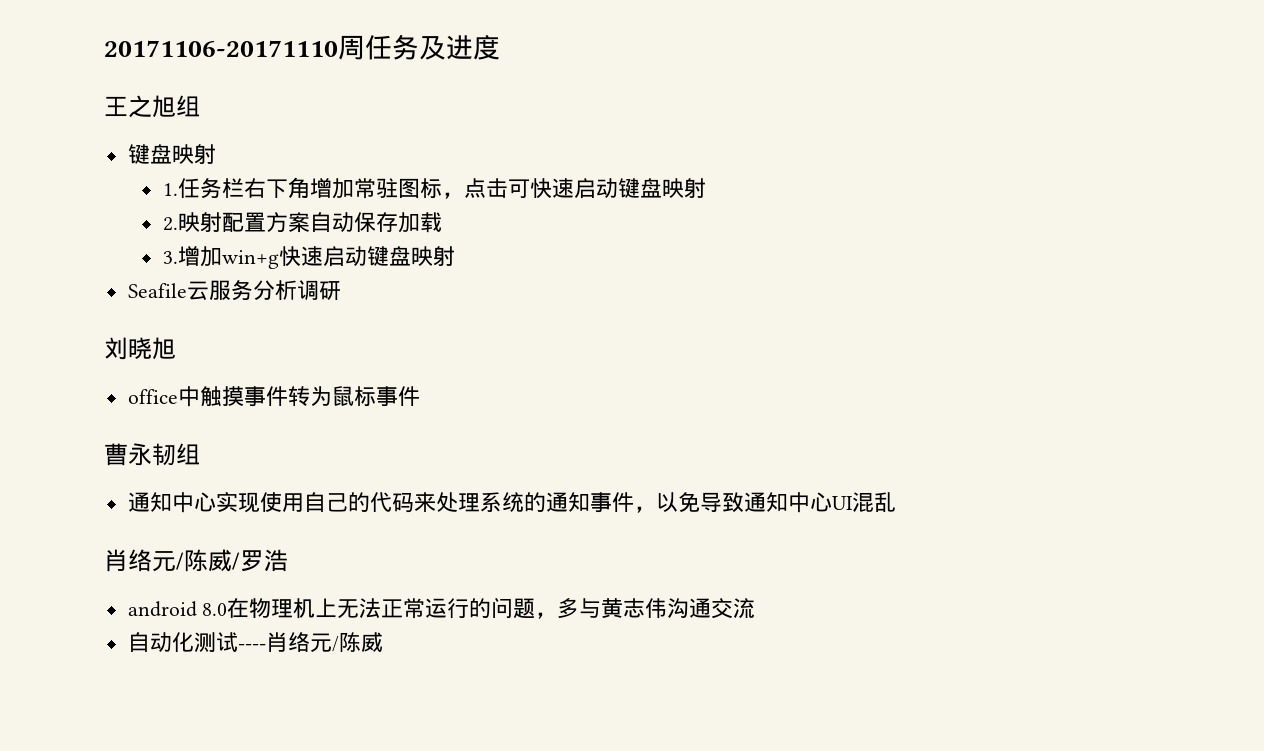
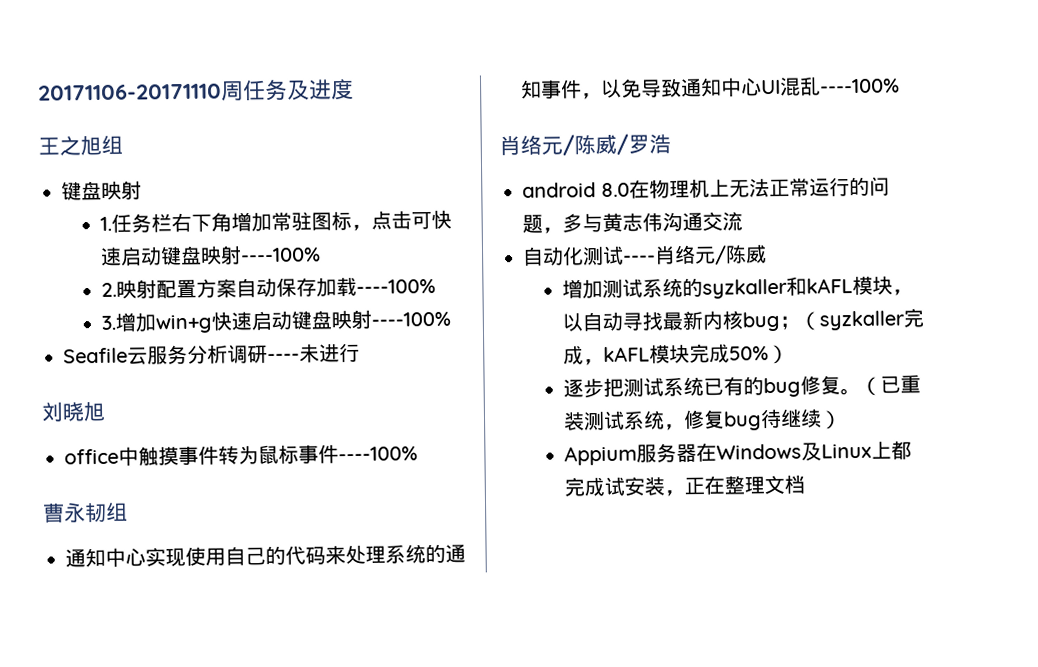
(706, 188) none -> [240,247,322,263] ----100%
(442, 222) none -> [356,278,437,294] ----100%
(455, 256) none -> [371,311,452,327] ----100%
(341, 290) none -> [267,342,360,363] ----未进行
(420, 396) none -> [338,446,418,462] ----100%
(896, 502) none -> [820,78,900,94] ----100%
(383, 642) none -> [562,275,914,300] [562,308,925,332] [563,343,790,366] [563,375,922,399] [563,408,843,431] [564,440,913,466] [564,474,806,497] // 增加测试系统的syzkaller和kAFL模块，以自动寻找最新内核bug；（syzkaller完成，kAFL模块完成50%） // 逐步把测试系统已有的bug修复。（已重装测试系统，修复bug待继续） // Appium服务器在Windows及Linux上都完成试安装，正在整理文档

